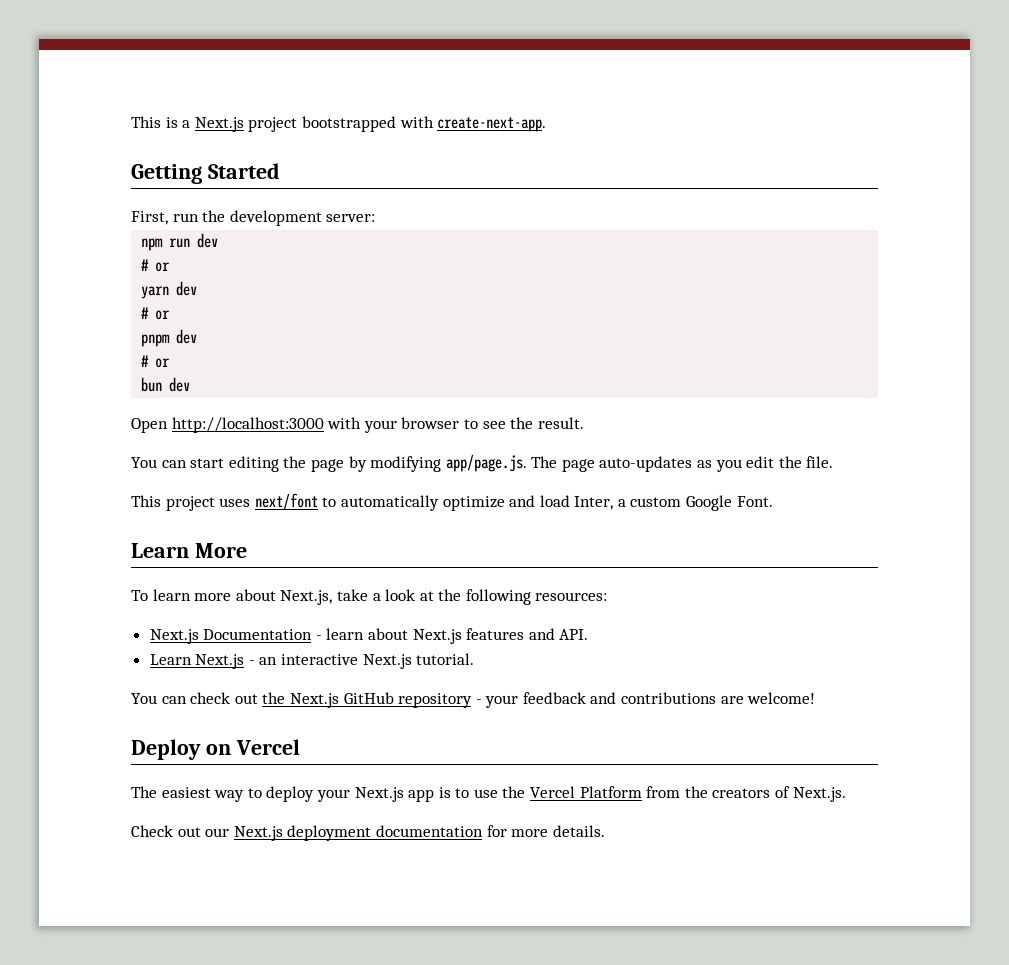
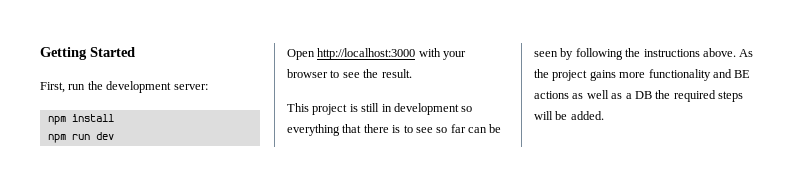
[131,116,547,132] This is a Next.js project bootstrapped with create-next-app. // -> (40, 53) none
(376, 218) none -> [47,114,114,125] // npm install
[141,259,171,272] [141,281,198,299] [141,307,171,320] [141,329,198,347] [141,355,171,368] [141,377,191,392] // # or // yarn dev // # or // pnpm dev // # or // bun dev -> (114, 136) none
[131,454,834,472] [131,493,773,511] [131,543,247,558] [131,589,608,605] [149,628,589,644] [149,653,475,669] [131,692,816,708] [131,739,300,760] [131,786,846,802] [131,825,605,841] You can start editing the page by modifying app/page.js. The page auto-updates as you edit the file. // This project uses next/font to automatically optimize and load Inter, a custom Google Font. // Learn More // To learn more about Next.js, take a look at the following resources: // Next.js Documentation - learn about Next.js features and API. // Learn Next.js - an interactive Next.js tutorial. // You can check out the Next.js GitHub repository - your feedback and contributions are welcome! // Deploy on Vercel // The easiest way to deploy your Next.js app is to use the Vercel Platform from the creators of Next.js. // Check out our Next.js deployment documentation for more details. -> [287,103,473,115] [287,124,502,136] [534,48,754,60] [534,69,751,81] [534,90,743,102] [534,111,604,120] This project is still in development so everything that there is to see so far can be seen by following the instructions above. As the project gains more functionality and BE actions as well as a DB the required steps will be added.

